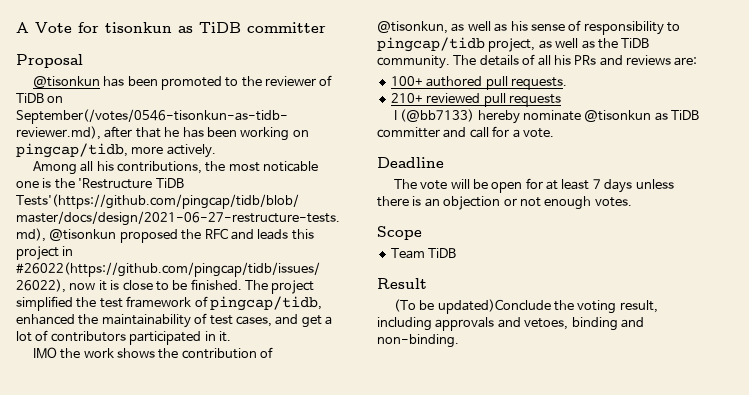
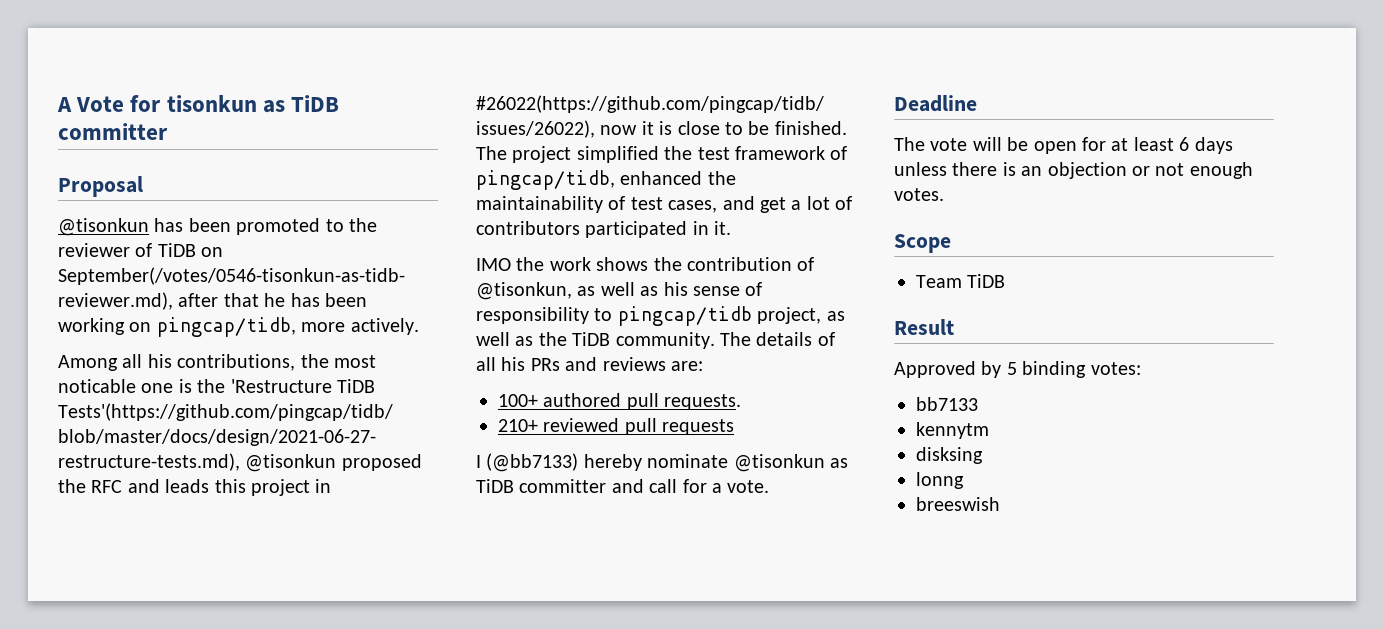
[592,179,601,189] 7 -> [1179,137,1190,151] 6
[393,299,658,314] [377,317,644,331] [377,334,459,348] (To be updated)Conclude the voting result, including approvals and vetoes, binding and non-binding. -> [894,361,1141,378] [916,397,978,411] [916,422,989,439] [916,447,983,464] [916,472,964,489] [916,497,1000,511] Approved by 5 binding votes: // bb7133 // kennytm // disksing // lonng // breeswish

